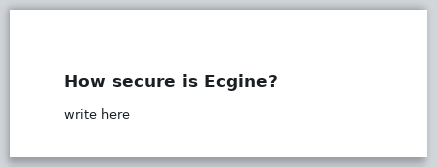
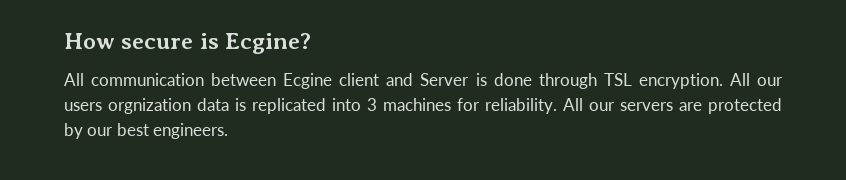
[64,108,130,119] write here -> [64,73,784,89] [64,98,782,114] [64,123,229,139] All communication between Ecgine client and Server is done through TSL encryption. All our users orgnization data is replicated into 3 machines for reliability. All our servers are protected by our best engineers.

